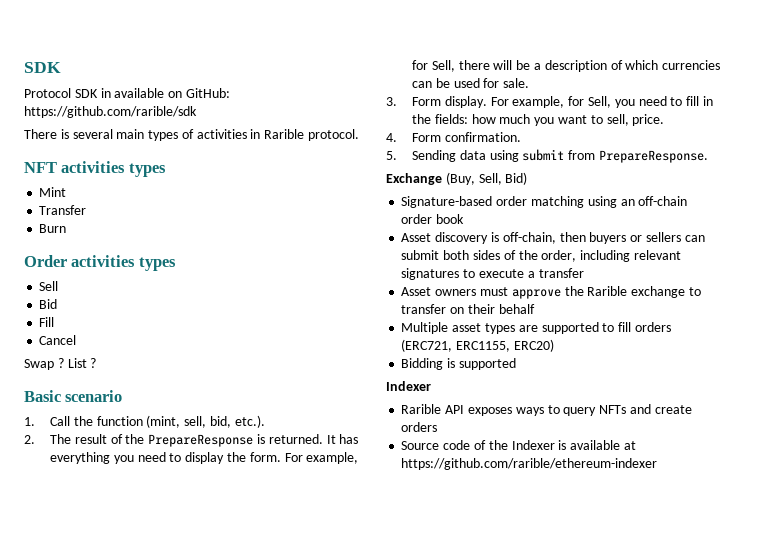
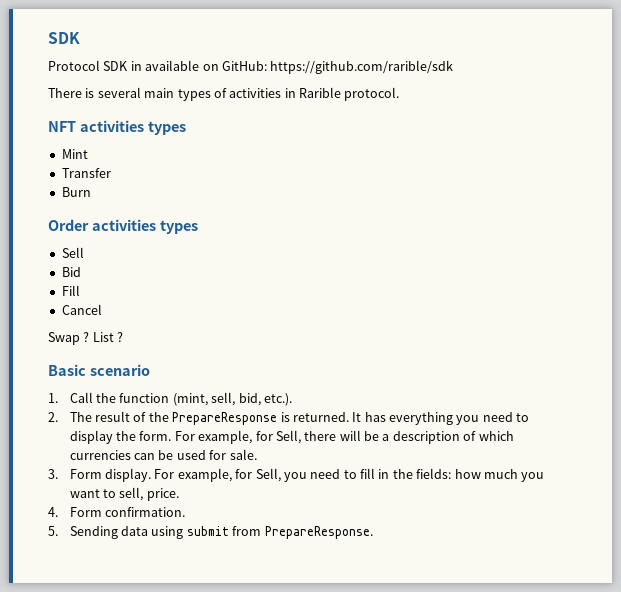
[386,172,528,185] [401,196,688,208] [401,214,465,224] [401,232,705,244] [401,250,681,262] [401,268,584,280] [401,286,701,299] [401,304,535,314] [401,322,671,334] [401,339,554,352] [401,358,516,370] [386,381,431,391] [401,404,692,416] [401,422,438,432] [401,440,636,450] [401,458,658,470] // Exchange (Buy, Sell, Bid) // Signature-based order matching using an off-chain order book // Asset discovery is off-chain, then buyers or sellers can submit both sides of the order, including relevant signatures to execute a transfer // Asset owners must approve the Rarible exchange to transfer on their behalf // Multiple asset types are supported to fill orders (ERC721, ERC1155, ERC20) // Bidding is supported // Indexer // Rarible API exposes ways to query NFTs and create orders // Source code of the Indexer is available at https://github.com/rarible/ethereum-indexer -> (373, 532) none

